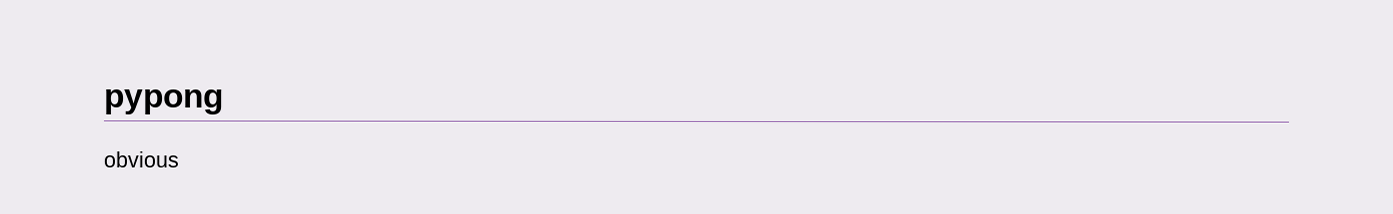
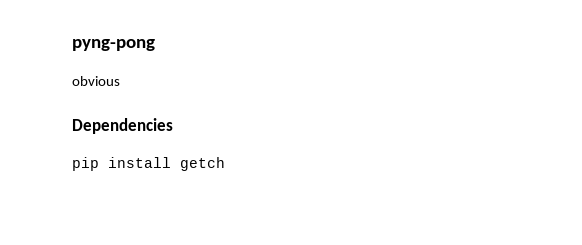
[103,89,224,115] pypong -> [72,39,155,51] pyng-pong
(179, 159) none -> [72,118,173,134] [72,157,225,171] // Dependencies // pip install getch

